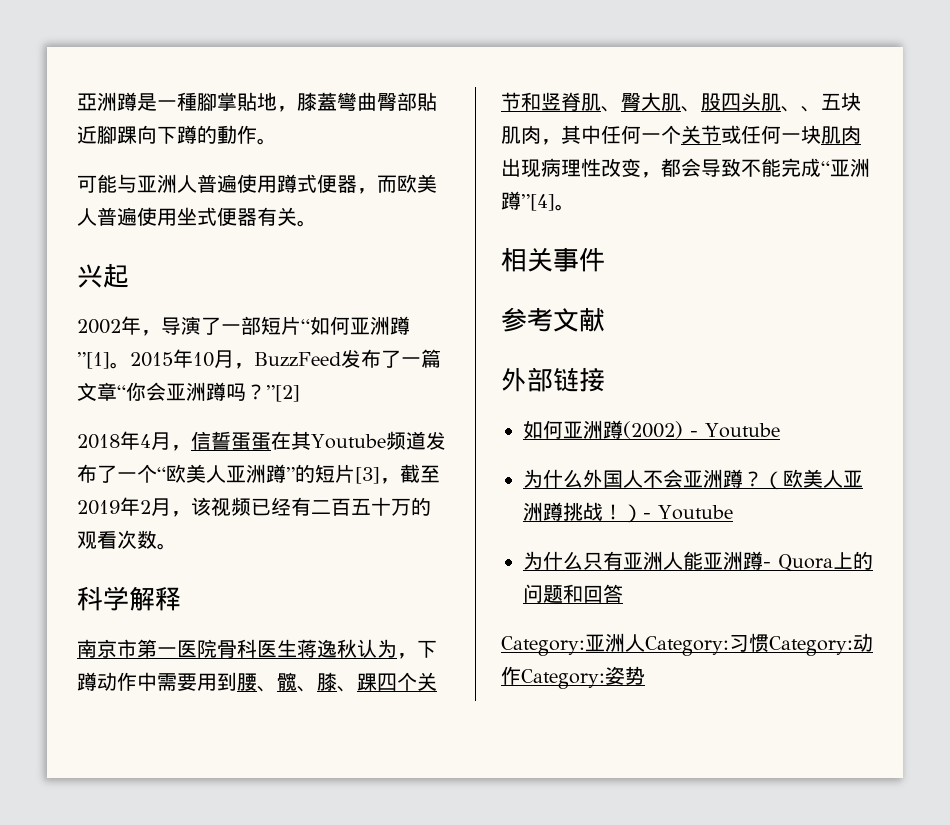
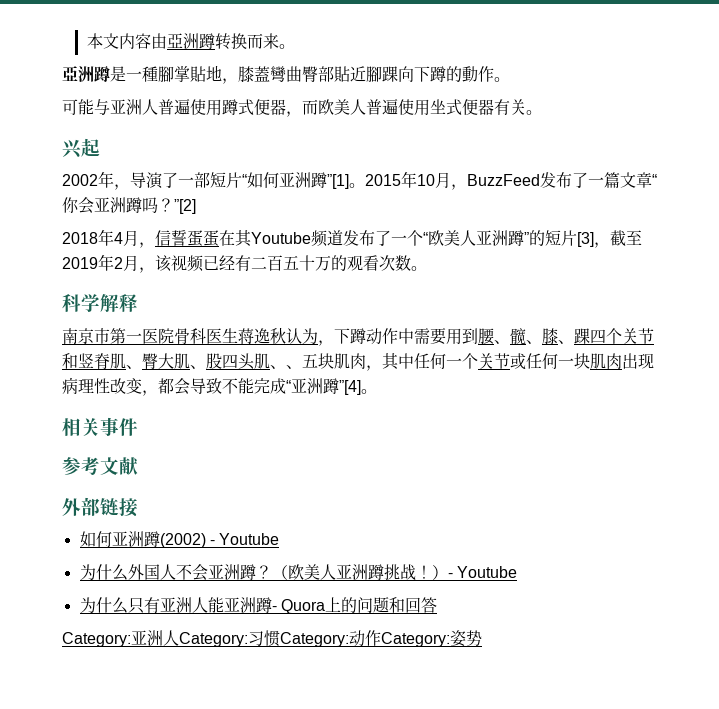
(77, 102) none -> [86,33,295,50] 本文内容由亞洲蹲转换而来。 //

